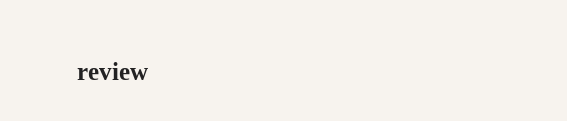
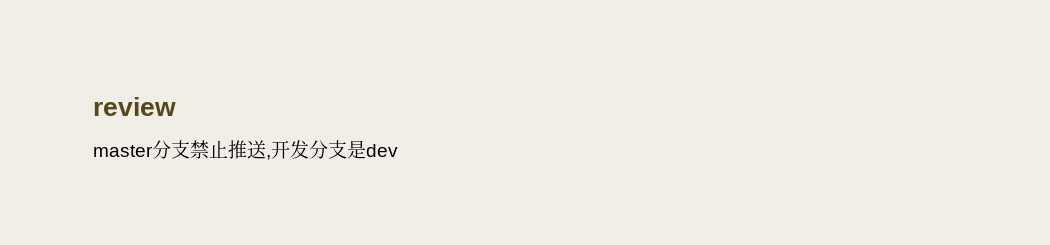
(148, 71) none -> [93,140,398,160] // master分支禁止推送,开发分支是dev

